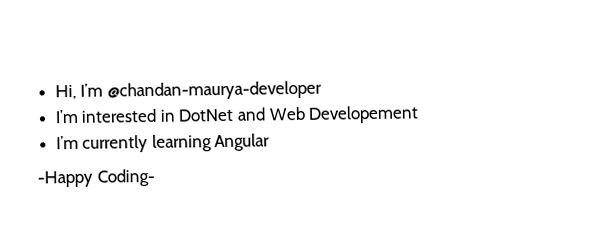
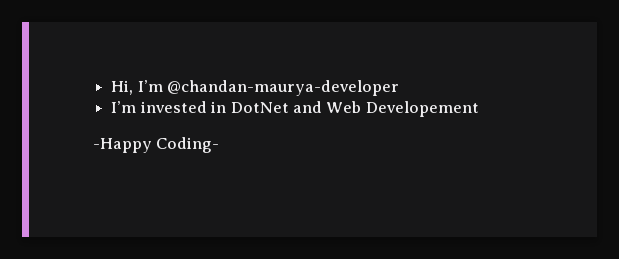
[81,108,158,123] interested -> [140,101,207,113] invested
[55,133,271,153] // I’m currently learning Angular -> (479, 109) none

